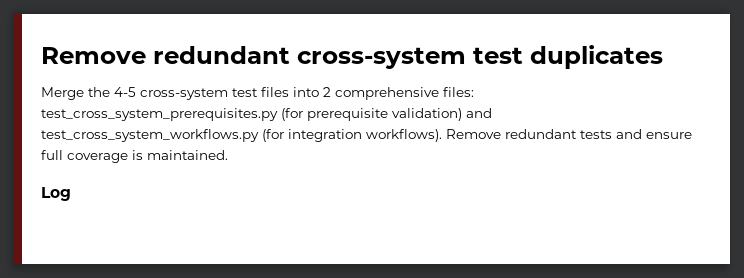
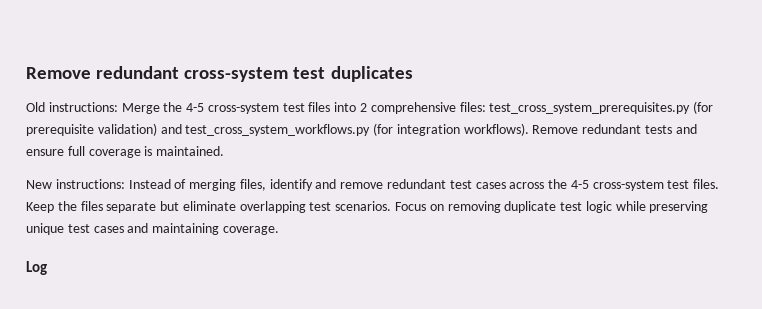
(663, 57) none -> [26,102,118,112] Old instructions:
(228, 155) none -> [26,179,720,191] [26,201,709,213] [26,223,279,235] // New instructions: Instead of merging files, identify and remove redundant test cases across the 4-5 cross-system test files. Keep the files separate but eliminate overlapping test scenarios. Focus on removing duplicate test logic while preserving unique test cases and maintaining coverage.

